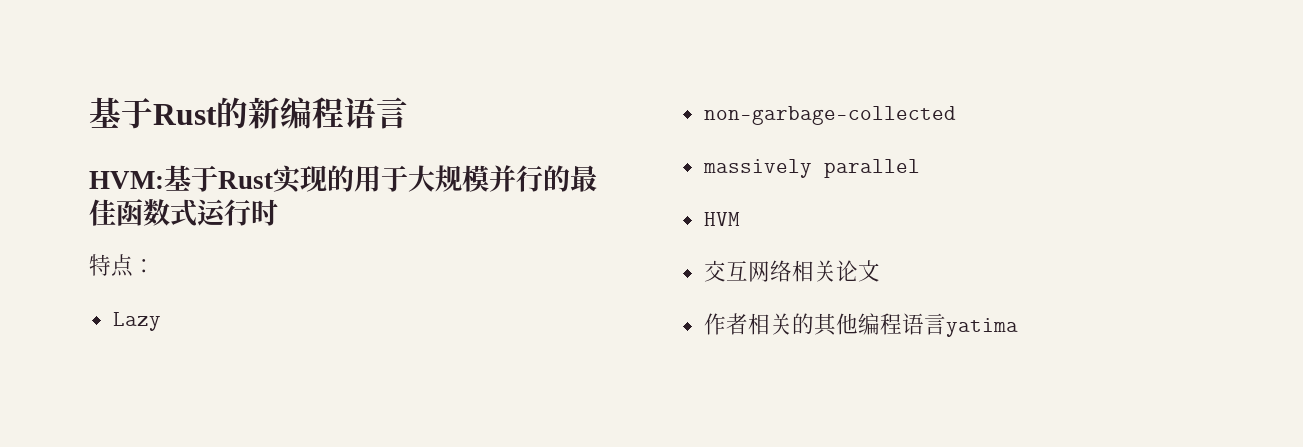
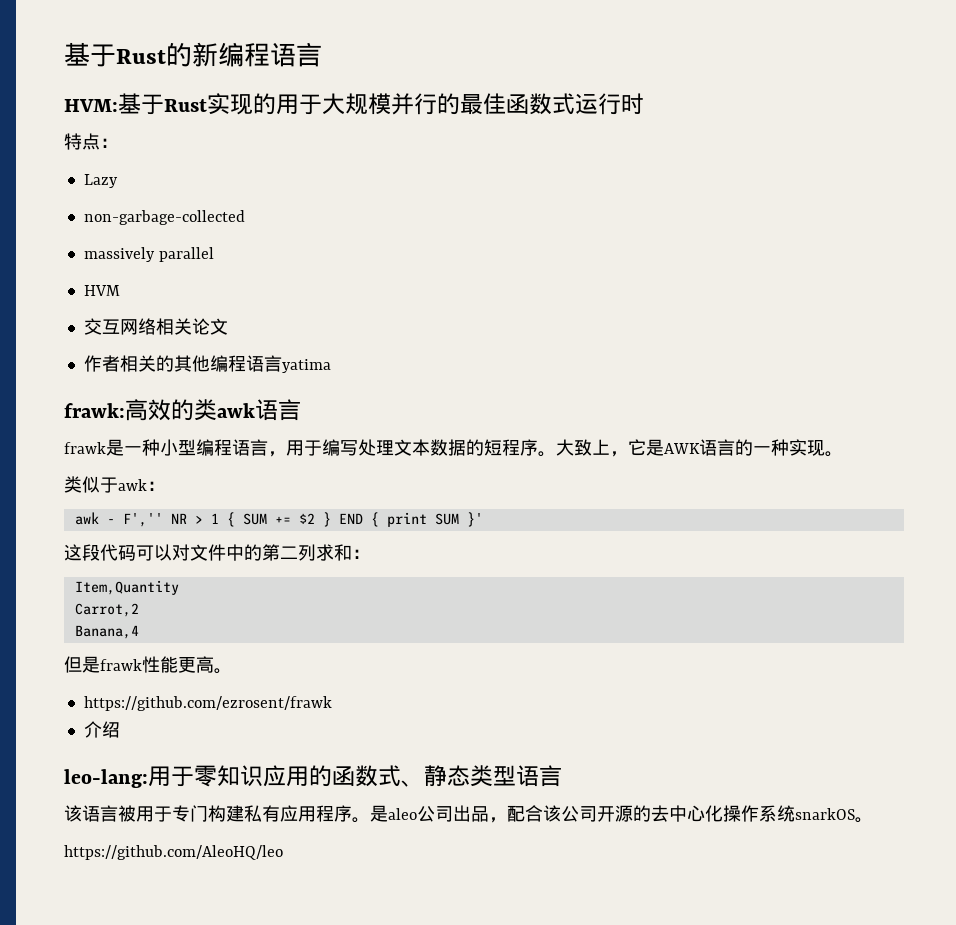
(1018, 327) none -> [64,399,301,421] [64,439,843,457] [64,476,165,493] [74,512,483,527] [64,544,370,561] [74,580,179,595] [74,603,139,617] [74,625,139,639] [64,656,232,674] [83,696,332,711] [83,721,120,738] [64,765,562,788] [64,805,873,823] [64,845,283,860] // frawk:高效的类awk语言 // frawk是一种小型编程语言，用于编写处理文本数据的短程序。大致上，它是AWK语言的一种实现。 // 类似于awk： // awk - F','' NR > 1 { SUM += $2 } END { print SUM }' // 这段代码可以对文件中的第二列求和： // Item,Quantity // Carrot,2 // Banana,4 // 但是frawk性能更高。 // https://github.com/ezrosent/frawk // 介绍 // leo-lang:用于零知识应用的函数式、静态类型语言 // 该语言被用于专门构建私有应用程序。是aleo公司出品，配合该公司开源的去中心化操作系统snarkOS。 // https://github.com/AleoHQ/leo

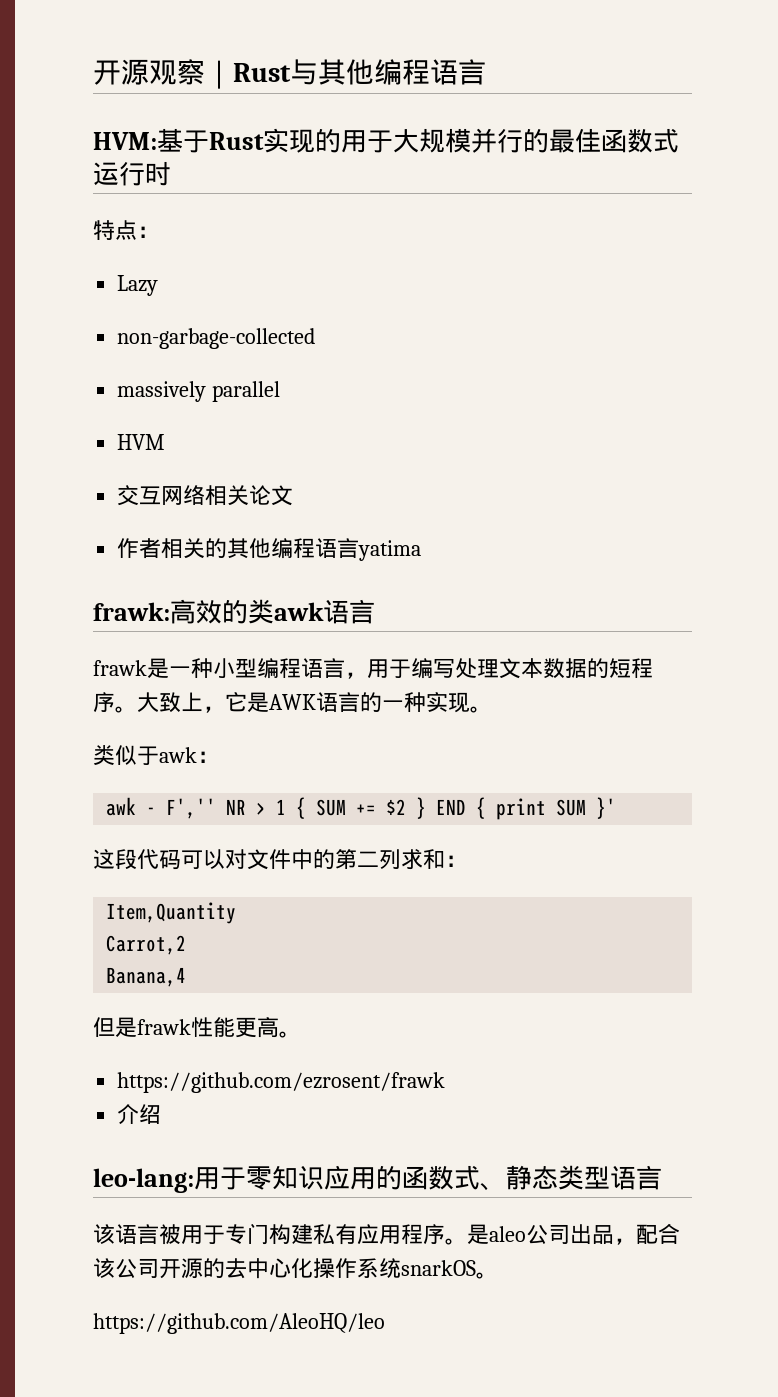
[64,42,218,67] 基于Rust的新 -> [93,59,374,89] 开源观察｜Rust与其他

